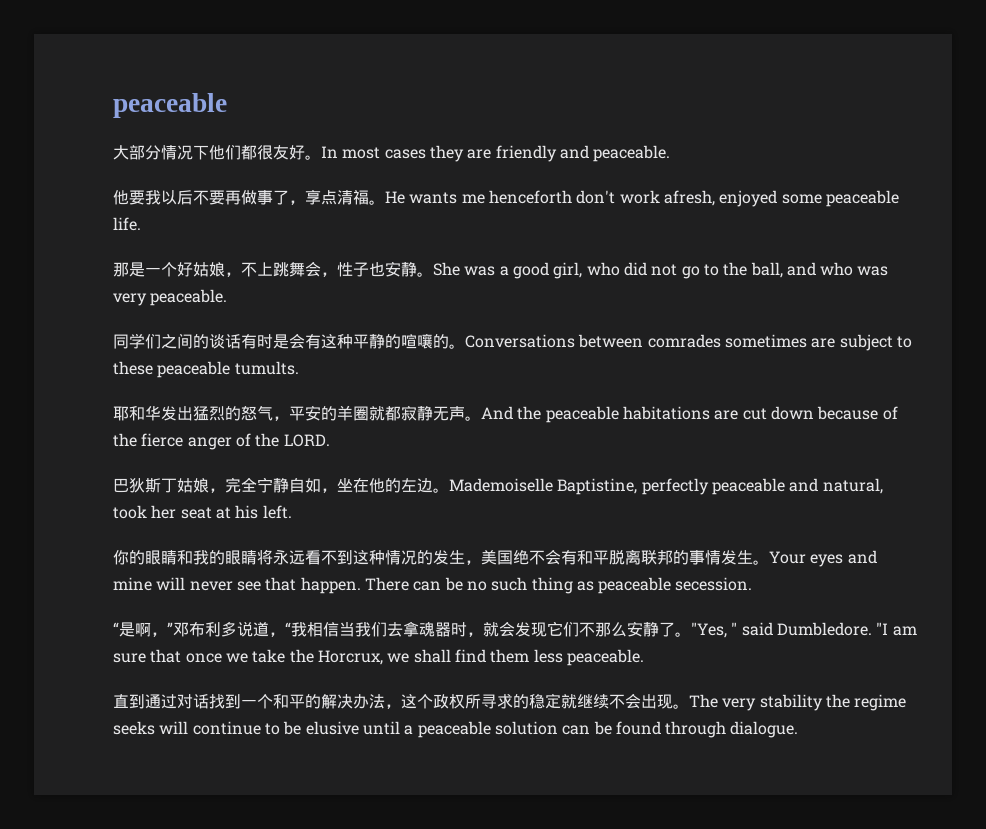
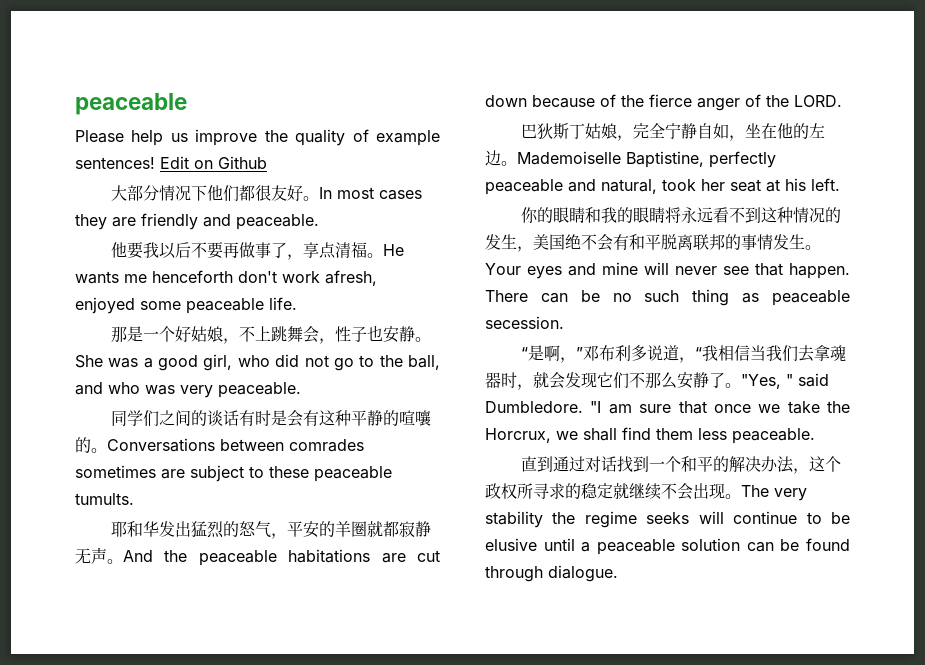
[113,93,227,118] peaceable -> [75,93,187,115] [75,129,440,146] [75,156,267,169] peaceable // Please help us improve the quality of example sentences! Edit on Github

